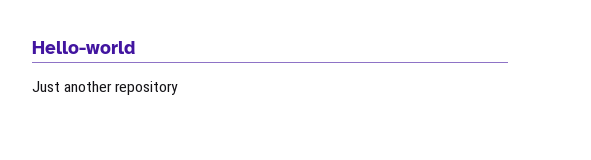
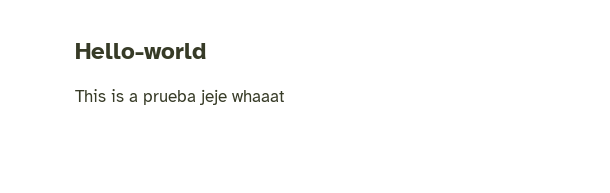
[32,81,179,95] Just another repository -> [75,89,285,105] This is a prueba jeje whaaat

